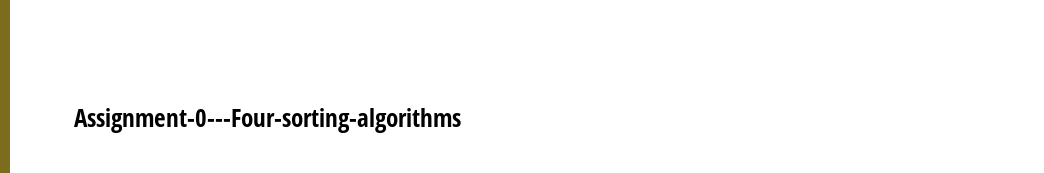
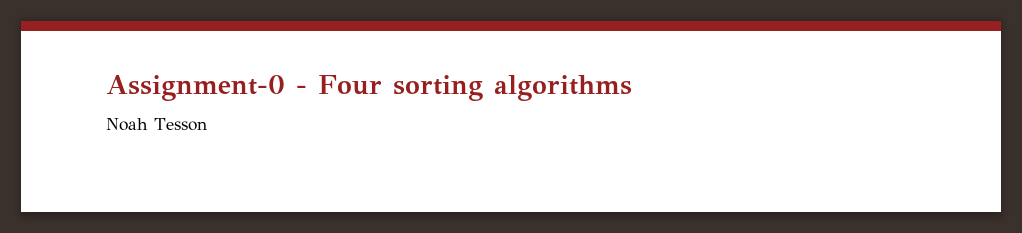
[74,108,461,133] Assignment-0---Four-sorting-algorithms -> [106,75,632,101] [106,118,207,131] Assignment-0 - Four sorting algorithms // Noah Tesson

